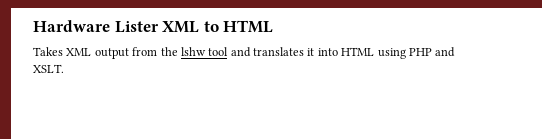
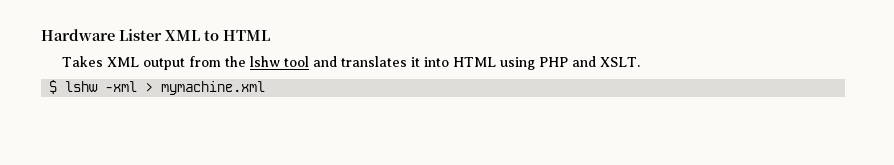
(64, 68) none -> [49,80,266,95] // $ lshw -xml > mymachine.xml

